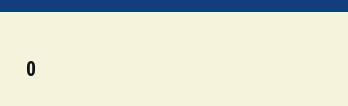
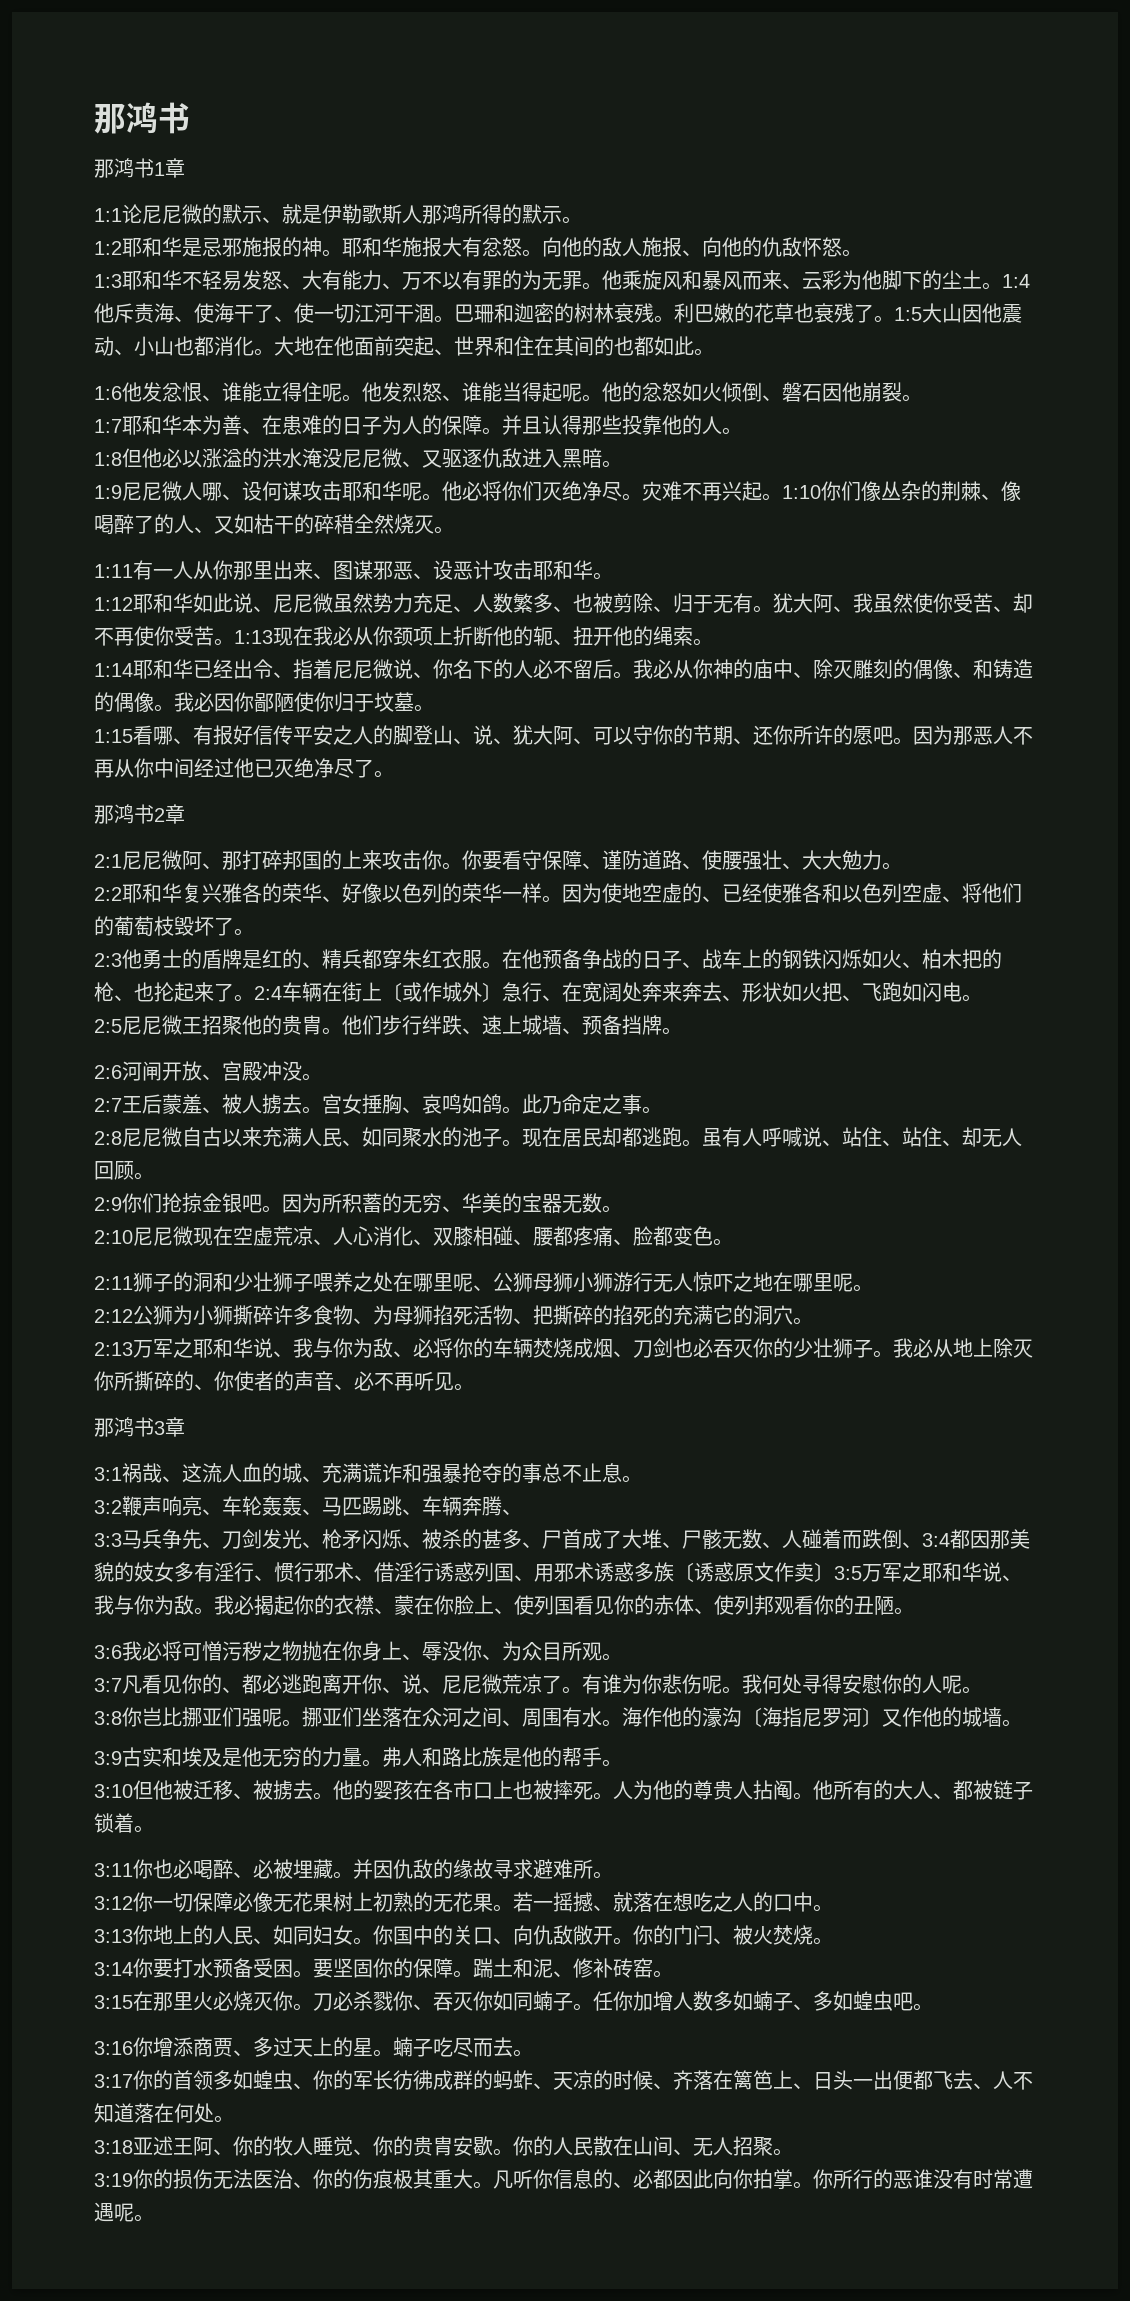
[26,61,36,76] 0 -> [94,102,190,134] [94,158,185,178] [94,204,582,224] [94,237,862,257] [94,270,1030,291] [94,303,1022,323] [94,336,714,356] [94,382,922,402] [94,415,742,435] [94,448,622,468] [94,481,1021,501] [94,514,454,535] [94,560,613,580] [94,593,1033,613] [94,626,713,646] [94,659,1033,680] [94,692,434,713] [94,725,1033,745] [94,758,394,778] [94,804,185,824] [94,850,902,870] [94,883,1022,903] [94,916,254,937] [94,949,1002,969] [94,982,982,1002] [94,1015,682,1035] [94,1061,322,1081] [94,1094,662,1114] [94,1127,1022,1147] [94,1161,154,1180] [94,1193,622,1213] [94,1226,733,1247] [94,1272,873,1292] [94,1305,813,1325] [94,1338,1033,1358] [94,1371,474,1391] [94,1417,185,1437] [94,1463,642,1483] [94,1496,522,1516] [94,1529,1030,1549] [94,1562,1022,1582] [94,1595,914,1616] [94,1641,622,1661] [94,1674,982,1694] [94,1707,1022,1727] [94,1747,622,1767] [94,1780,1033,1800] [94,1813,154,1833] [94,1859,613,1880] [94,1892,833,1912] [94,1925,833,1945] [94,1958,673,1978] [94,1991,933,2011] [94,2037,533,2057] [94,2070,1033,2090] [94,2103,234,2123] [94,2136,793,2156] [94,2169,1033,2189] [94,2202,154,2222] 那鸿书 // 那鸿书1章 // 1:1论尼尼微的默示、就是伊勒歌斯人那鸿所得的默示。 // 1:2耶和华是忌邪施报的神。耶和华施报大有忿怒。向他的敌人施报、向他的仇敌怀怒。 // 1:3耶和华不轻易发怒、大有能力、万不以有罪的为无罪。他乘旋风和暴风而来、云彩为他脚下的尘土。1:4他斥责海、使海干了、使一切江河干涸。巴珊和迦密的树林衰残。利巴嫩的花草也衰残了。1:5大山因他震动、小山也都消化。大地在他面前突起、世界和住在其间的也都如此。 // 1:6他发忿恨、谁能立得住呢。他发烈怒、谁能当得起呢。他的忿怒如火倾倒、磐石因他崩裂。 // 1:7耶和华本为善、在患难的日子为人的保障。并且认得那些投靠他的人。 // 1:8但他必以涨溢的洪水淹没尼尼微、又驱逐仇敌进入黑暗。 // 1:9尼尼微人哪、设何谋攻击耶和华呢。他必将你们灭绝净尽。灾难不再兴起。1:10你们像丛杂的荆棘、像喝醉了的人、又如枯干的碎稓全然烧灭。 // 1:11有一人从你那里出来、图谋邪恶、设恶计攻击耶和华。 // 1:12耶和华如此说、尼尼微虽然势力充足、人数繁多、也被剪除、归于无有。犹大阿、我虽然使你受苦、却不再使你受苦。1:13现在我必从你颈项上折断他的轭、扭开他的绳索。 // 1:14耶和华已经出令、指着尼尼微说、你名下的人必不留后。我必从你神的庙中、除灭雕刻的偶像、和铸造的偶像。我必因你鄙陋使你归于坟墓。 // 1:15看哪、有报好信传平安之人的脚登山、说、犹大阿、可以守你的节期、还你所许的愿吧。因为那恶人不再从你中间经过他已灭绝净尽了。 // 那鸿书2章 // 2:1尼尼微阿、那打碎邦国的上来攻击你。你要看守保障、谨防道路、使腰强壮、大大勉力。 // 2:2耶和华复兴雅各的荣华、好像以色列的荣华一样。因为使地空虚的、已经使雅各和以色列空虚、将他们的葡萄枝毁坏了。 // 2:3他勇士的盾牌是红的、精兵都穿朱红衣服。在他预备争战的日子、战车上的钢铁闪烁如火、柏木把的枪、也抡起来了。2:4车辆在街上〔或作城外〕急行、在宽阔处奔来奔去、形状如火把、飞跑如闪电。 // 2:5尼尼微王招聚他的贵胄。他们步行绊跌、速上城墙、预备挡牌。 // 2:6河闸开放、宫殿冲没。 // 2:7王后蒙羞、被人掳去。宫女捶胸、哀鸣如鸽。此乃命定之事。 // 2:8尼尼微自古以来充满人民、如同聚水的池子。现在居民却都逃跑。虽有人呼喊说、站住、站住、却无人回顾。 // 2:9你们抢掠金银吧。因为所积蓄的无穷、华美的宝器无数。 // 2:10尼尼微现在空虚荒凉、人心消化、双膝相碰、腰都疼痛、脸都变色。 // 2:11狮子的洞和少壮狮子喂养之处在哪里呢、公狮母狮小狮游行无人惊吓之地在哪里呢。 // 2:12公狮为小狮撕碎许多食物、为母狮掐死活物、把撕碎的掐死的充满它的洞穴。 // 2:13万军之耶和华说、我与你为敌、必将你的车辆焚烧成烟、刀剑也必吞灭你的少壮狮子。我必从地上除灭你所撕碎的、你使者的声音、必不再听见。 // 那鸿书3章 // 3:1祸哉、这流人血的城、充满谎诈和强暴抢夺的事总不止息。 // 3:2鞭声响亮、车轮轰轰、马匹踢跳、车辆奔腾、 // 3:3马兵争先、刀剑发光、枪矛闪烁、被杀的甚多、尸首成了大堆、尸骸无数、人碰着而跌倒、3:4都因那美貌的妓女多有淫行、惯行邪术、借淫行诱惑列国、用邪术诱惑多族〔诱惑原文作卖〕3:5万军之耶和华说、我与你为敌。我必揭起你的衣襟、蒙在你脸上、使列国看见你的赤体、使列邦观看你的丑陋。 // 3:6我必将可憎污秽之物抛在你身上、辱没你、为众目所观。 // 3:7凡看见你的、都必逃跑离开你、说、尼尼微荒凉了。有谁为你悲伤呢。我何处寻得安慰你的人呢。 // 3:8你岂比挪亚们强呢。挪亚们坐落在众河之间、周围有水。海作他的濠沟〔海指尼罗河〕又作他的城墙。 // 3:9古实和埃及是他无穷的力量。弗人和路比族是他的帮手。 // 3:10但他被迁移、被掳去。他的婴孩在各市口上也被摔死。人为他的尊贵人拈阄。他所有的大人、都被链子锁着。 // 3:11你也必喝醉、必被埋藏。并因仇敌的缘故寻求避难所。 // 3:12你一切保障必像无花果树上初熟的无花果。若一摇撼、就落在想吃之人的口中。 // 3:13你地上的人民、如同妇女。你国中的关口、向仇敌敞开。你的门闩、被火焚烧。 // 3:14你要打水预备受困。要坚固你的保障。踹土和泥、修补砖窑。 // 3:15在那里火必烧灭你。刀必杀戮你、吞灭你如同蝻子。任你加增人数多如蝻子、多如蝗虫吧。 // 3:16你增添商贾、多过天上的星。蝻子吃尽而去。 // 3:17你的首领多如蝗虫、你的军长彷彿成群的蚂蚱、天凉的时候、齐落在篱笆上、日头一出便都飞去、人不知道落在何处。 // 3:18亚述王阿、你的牧人睡觉、你的贵胄安歇。你的人民散在山间、无人招聚。 // 3:19你的损伤无法医治、你的伤痕极其重大。凡听你信息的、必都因此向你拍掌。你所行的恶谁没有时常遭遇呢。

